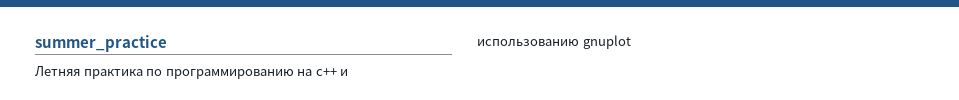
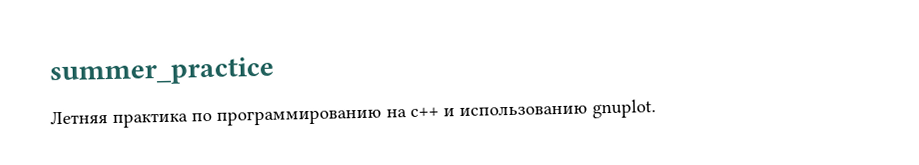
[582,35,631,49] gnuplot -> [592,99,656,119] gnuplot.

